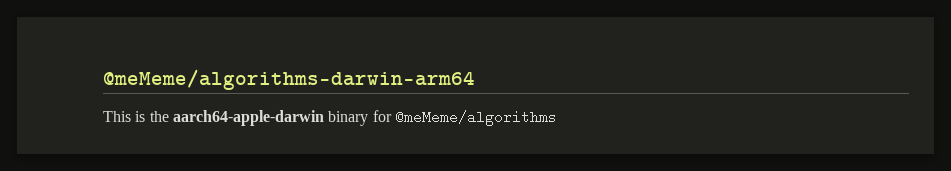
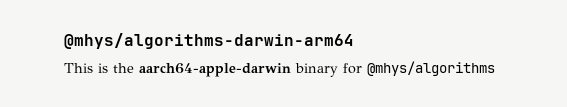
[103,69,475,90] @meMeme/algorithms-darwin-arm64 -> [64,33,354,49] @mhys/algorithms-darwin-arm64
[394,110,557,126] @meMeme/algorithms -> [367,61,495,76] @mhys/algorithms

